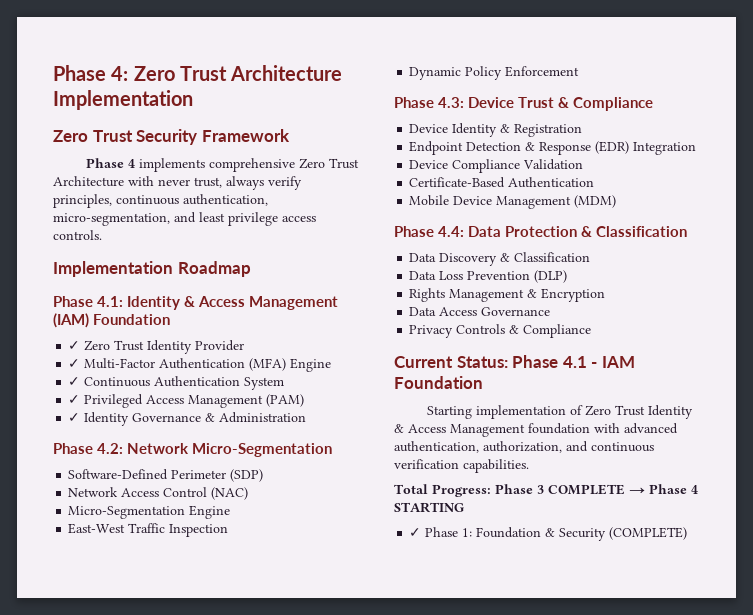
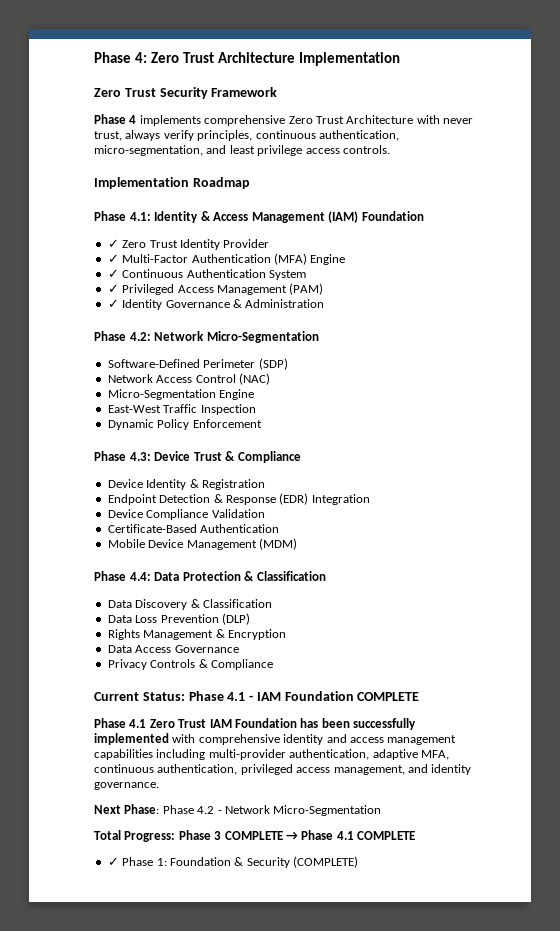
[427,405,694,419] [394,423,678,437] [394,441,654,453] [394,459,529,473] // Starting implementation of Zero Trust Identity & Access Management foundation with advanced authentication, authorization, and continuous verification capabilities. -> [357,692,420,701] [94,718,416,730] [94,733,457,745] [94,749,449,760] [94,764,472,775] [94,782,159,790] [94,804,382,816] COMPLETE // Phase 4.1 Zero Trust IAM Foundation has been successfully implemented with comprehensive identity and access management capabilities including multi-provider authentication, adaptive MFA, continuous authentication, privileged access management, and identity governance. // Next Phase: Phase 4.2 - Network Micro-Segmentation
[691,485,698,494] [394,502,464,513] 4 STARTING -> [336,831,415,840] 4.1 COMPLETE

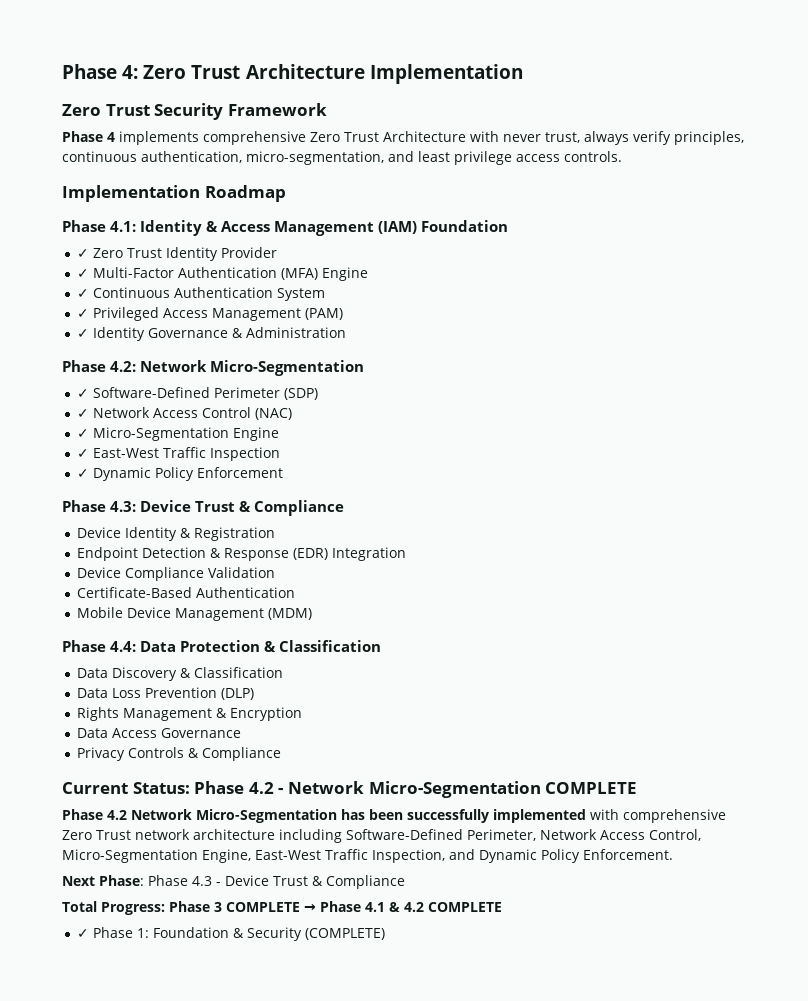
(319, 337) none -> [76,389,89,398] ✓
(288, 364) none -> [76,409,89,418] ✓
(270, 379) none -> [76,429,89,438] ✓
(255, 394) none -> [76,449,89,458] ✓
(256, 409) none -> [76,469,89,478] ✓
[227,691,420,701] [94,718,297,728] 4.1 - IAM Foundation COMPLETE // Phase 4.1 Zero Trust IAM Foundation -> [248,781,638,798] [62,809,337,823] 4.2 - Network Micro-Segmentation COMPLETE // Phase 4.2 Network Micro-Segmentation
[283,734,457,745] [94,749,449,760] [94,764,472,775] [94,782,159,790] [94,804,382,816] identity and access management capabilities including multi-provider authentication, adaptive MFA, continuous authentication, privileged access management, and identity governance. // Next Phase: Phase 4.2 - Network Micro-Segmentation -> [62,829,701,843] [62,849,673,863] [62,875,405,889] Zero Trust network architecture including Software-Defined Perimeter, Network Access Control, Micro-Segmentation Engine, East-West Traffic Inspection, and Dynamic Policy Enforcement. // Next Phase: Phase 4.3 - Device Trust & Compliance
(354, 835) none -> [388,902,424,912] & 4.2

